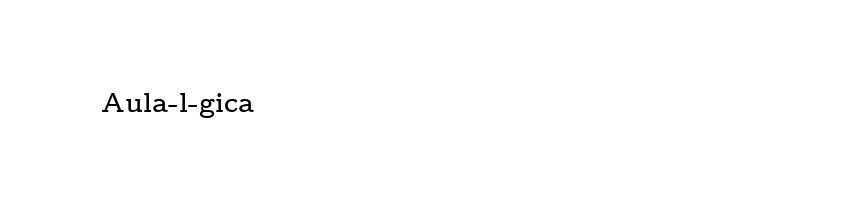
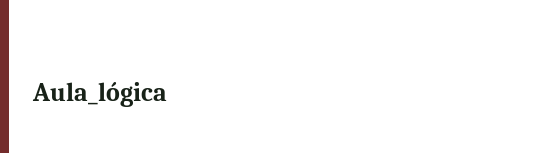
[101,93,254,118] Aula-l-gica -> [32,82,167,107] Aula_lógica

